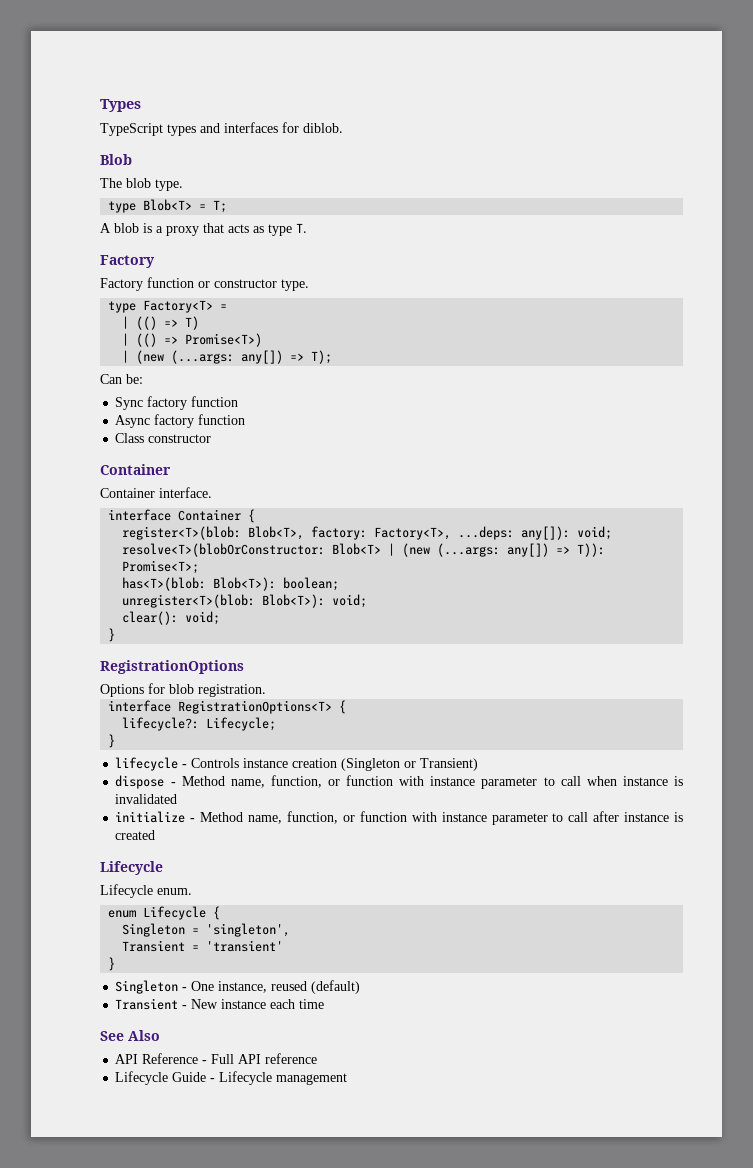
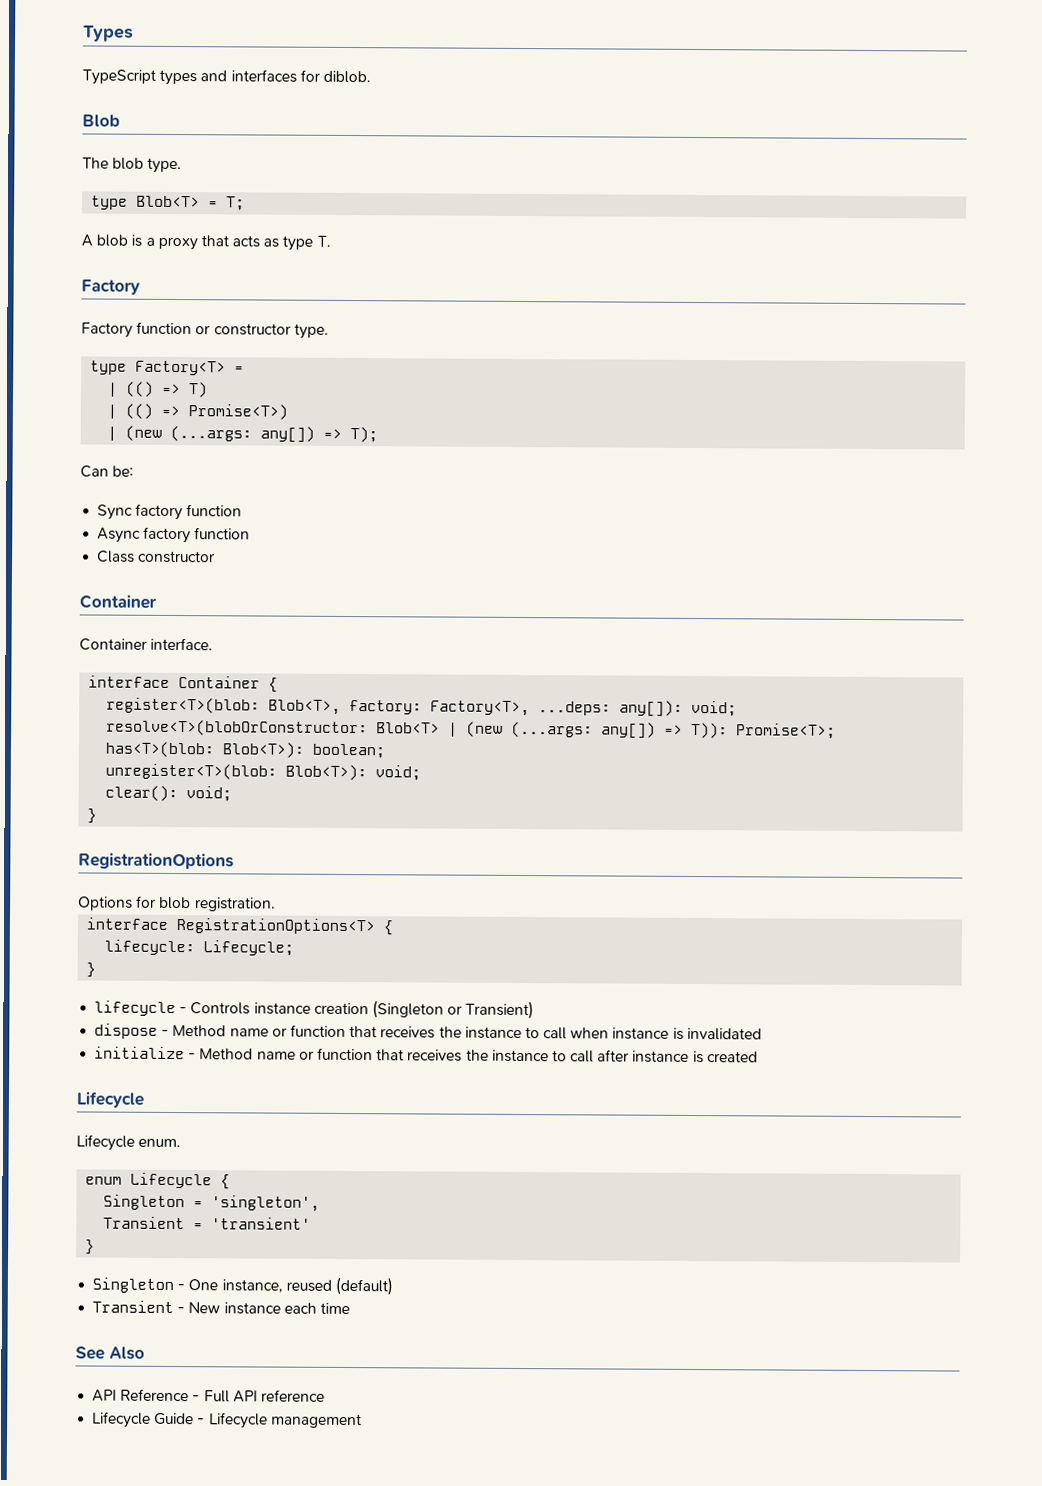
[122,717,200,731] lifecycle?: -> [104,939,196,956] lifecycle:
[230,775,538,789] name, function, or function with instance parameter -> [229,1024,522,1040] name or function that receives the instance
[248,811,548,825] name, function, or function with instance parameter -> [256,1047,549,1063] name or function that receives the instance

